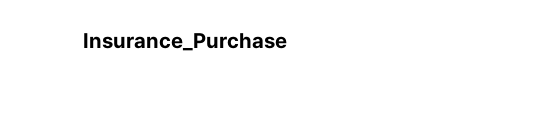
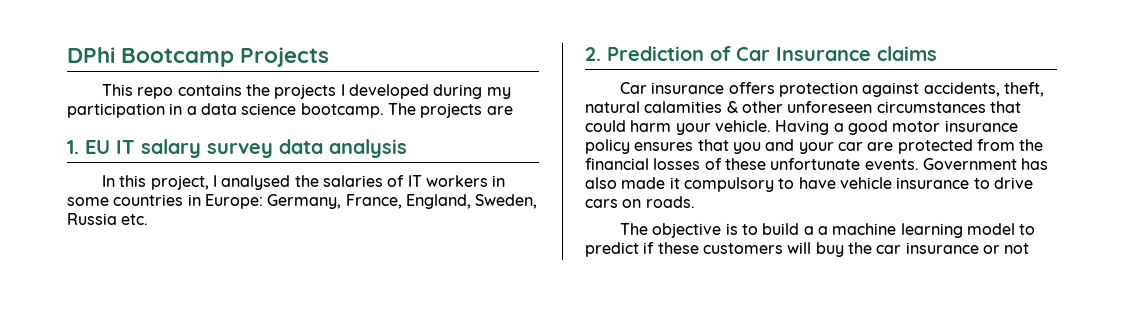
[83,33,287,51] Insurance_Purchase -> [67,47,330,67] [102,84,511,99] [67,103,513,118] [67,139,407,158] [102,175,506,190] [67,194,538,209] [67,213,149,225] [585,46,937,61] [620,82,1044,97] [585,101,1021,113] [585,120,1018,135] [585,139,1044,154] [585,158,1049,170] [585,177,1033,192] [585,196,695,208] [620,223,1036,238] [585,242,1030,257] DPhi Bootcamp Projects // This repo contains the projects I developed during my participation in a data science bootcamp. The projects are // 1. EU IT salary survey data analysis // In this project, I analysed the salaries of IT workers in some countries in Europe: Germany, France, England, Sweden, Russia etc. // 2. Prediction of Car Insurance claims // Car insurance offers protection against accidents, theft, natural calamities & other unforeseen circumstances that could harm your vehicle. Having a good motor insurance policy ensures that you and your car are protected from the financial losses of these unfortunate events. Government has also made it compulsory to have vehicle insurance to drive cars on roads. // The objective is to build a a machine learning model to predict if these customers will buy the car insurance or not

